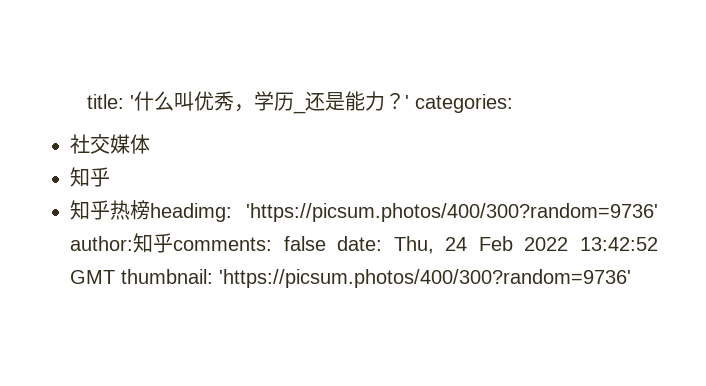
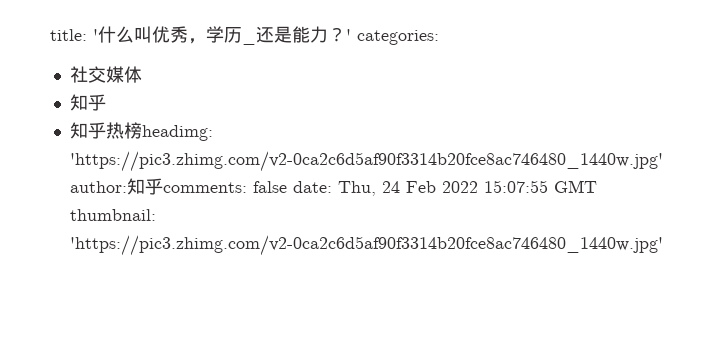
[246,203,658,222] 'https://picsum.photos/400/300?random=9736' -> [69,151,663,172] 'https://pic3.zhimg.com/v2-0ca2c6d5af90f3314b20fce8ac746480_1440w.jpg'
[579,237,658,251] 13:42:52 -> [483,180,548,193] 15:07:55
[219,269,631,288] 'https://picsum.photos/400/300?random=9736' -> [69,235,663,256] 'https://pic3.zhimg.com/v2-0ca2c6d5af90f3314b20fce8ac746480_1440w.jpg'

